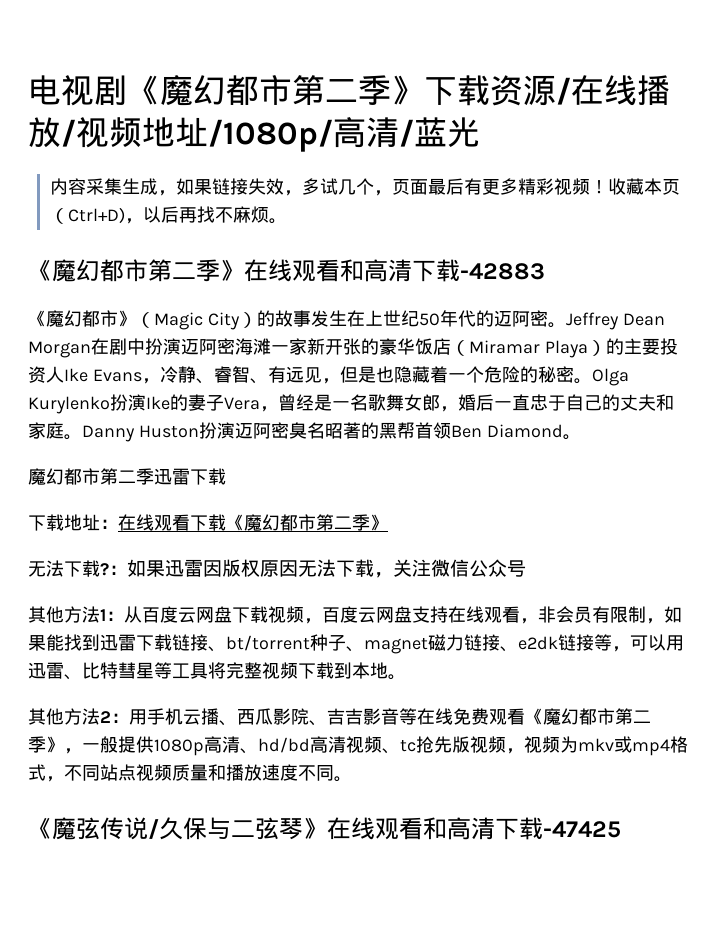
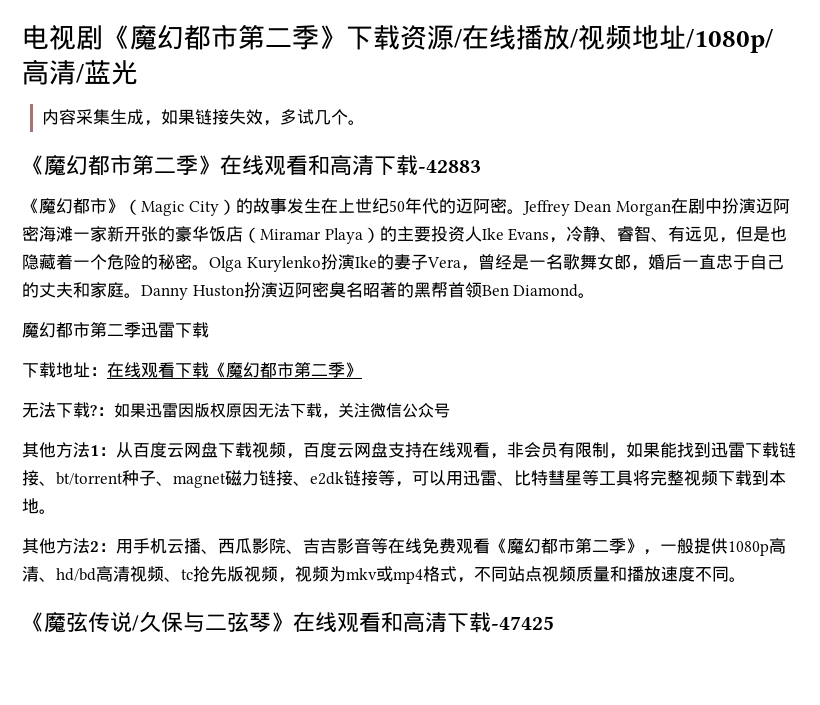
[373,178,680,196] [49,206,269,224] ，页面最后有更多精彩视频！收藏本页（Ctrl+D)，以后再找不麻烦 -> (349, 117) none

